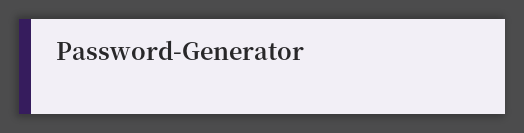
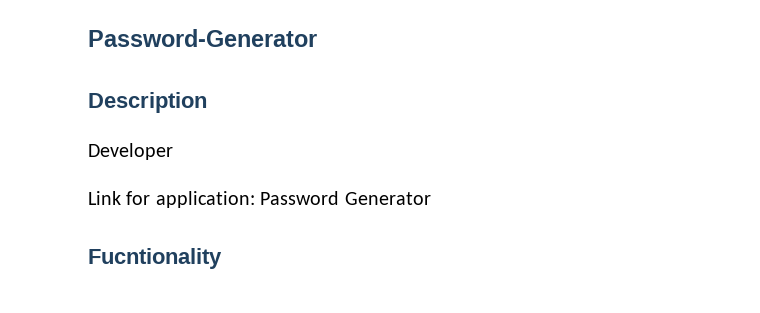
(304, 50) none -> [88,92,207,113] [88,143,173,160] [88,191,431,208] [88,248,222,269] // Description // Developer // Link for application: Password Generator // Fucntionality

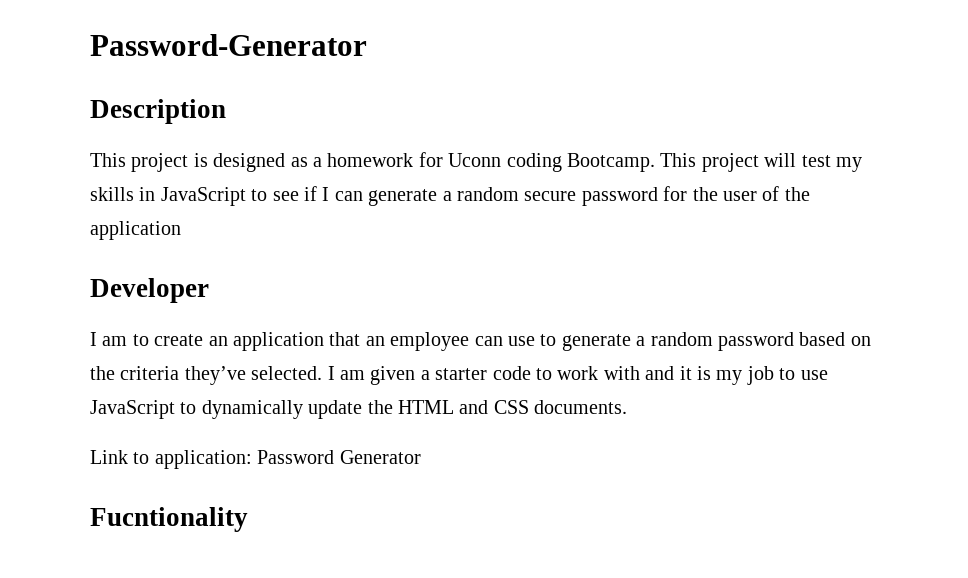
[88,143,173,160] Developer -> [90,152,862,172] [90,186,810,206] [90,221,181,240] [90,278,209,303] [90,332,871,351] [90,366,828,385] [90,400,628,419] This project is designed as a homework for Uconn coding Bootcamp. This project will test my skills in JavaScript to see if I can generate a random secure password for the user of the application // Developer // I am to create an application that an employee can use to generate a random password based on the criteria they’ve selected. I am given a starter code to work with and it is my job to use JavaScript to dynamically update the HTML and CSS documents.
[126,191,151,205] for -> [133,452,150,464] to

